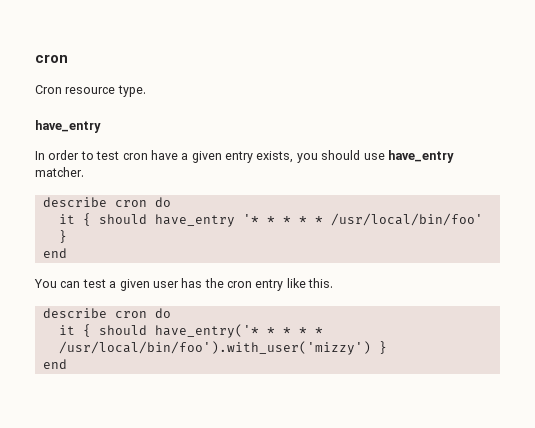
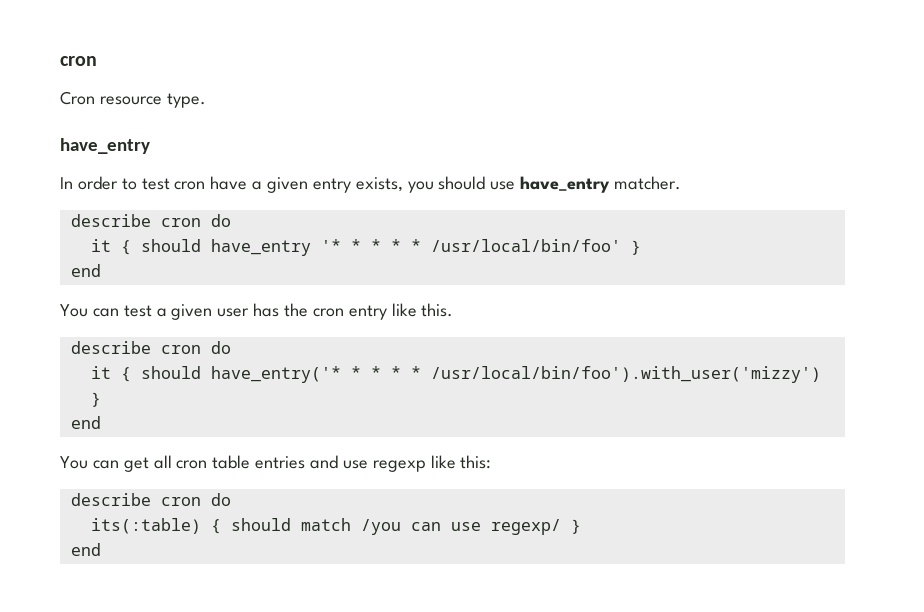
(67, 364) none -> [60,455,492,472] [70,493,231,506] [90,518,581,535] [70,543,101,556] // You can get all cron table entries and use regexp like this: // describe cron do // its(:table) { should match /you can use regexp/ } // end

